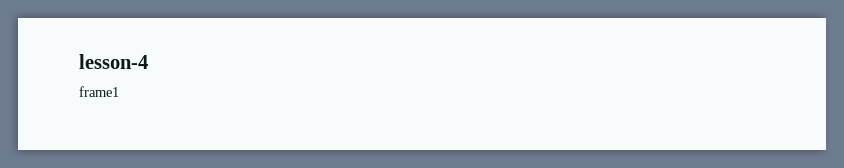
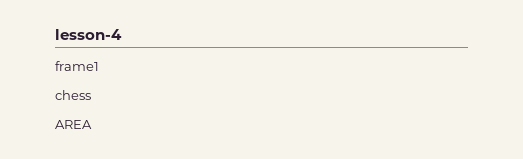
(119, 91) none -> [55,90,91,100] [55,120,92,129] // chess // AREA

